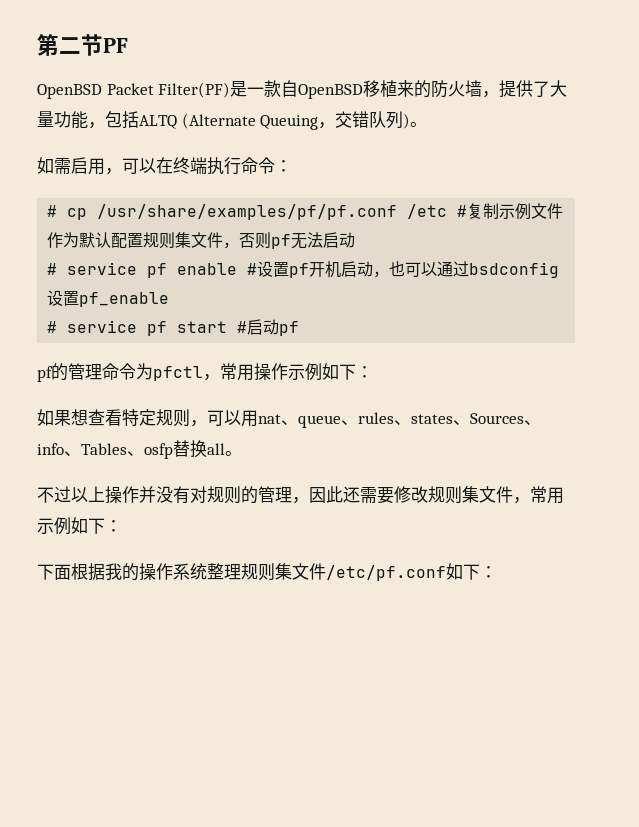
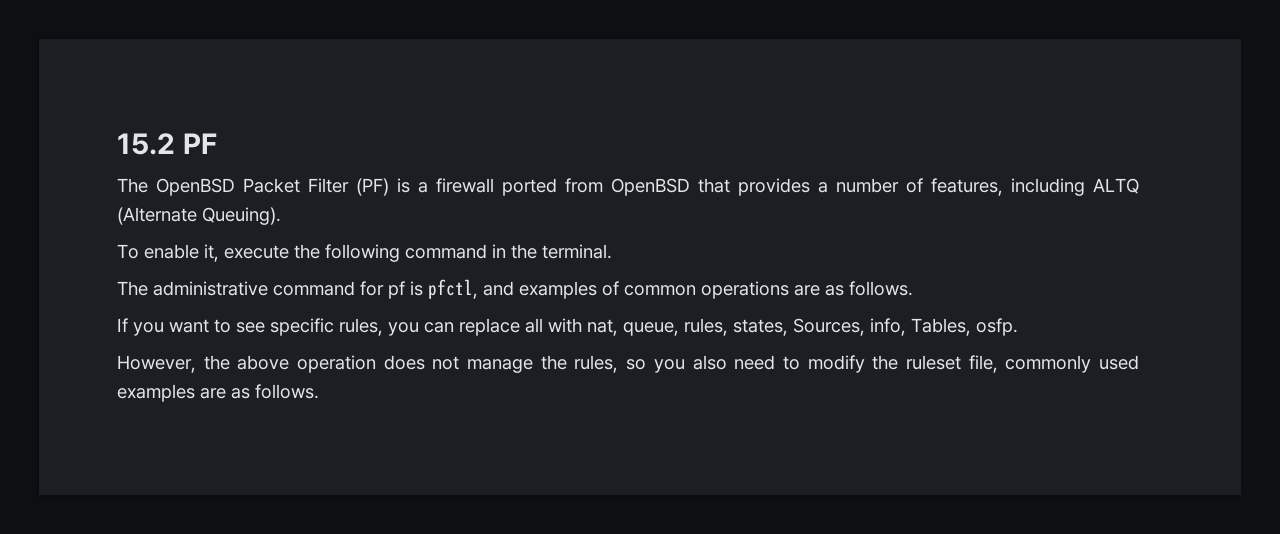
[37,34,103,56] 第二节 -> [117,133,175,155] 15.2
(128, 45) none -> [117,178,148,193] The
[158,80,568,99] [37,111,428,130] [37,157,292,175] [47,203,564,220] [47,232,356,249] [47,261,560,278] [47,290,170,307] [47,319,300,336] [37,363,373,382] [37,409,541,428] [37,440,242,459] [37,486,564,504] [37,517,122,535] [37,563,497,581] Filter(PF)是一款自OpenBSD移植来的防火墙，提供了大量功能，包括ALTQ (Alternate Queuing，交错队列)。 // 如需启用，可以在终端执行命令： // # cp /usr/share/examples/pf/pf.conf /etc #复制示例文件作为默认配置规则集文件，否则pf无法启动 // # service pf enable #设置pf开机启动，也可以通过bsdconfig设置pf_enable // # service pf start #启动pf // pf的管理命令为pfctl，常用操作示例如下： // 如果想查看特定规则，可以用nat、queue、rules、states、Sources、info、Tables、osfp替换all。 // 不过以上操作并没有对规则的管理，因此还需要修改规则集文件，常用示例如下： // 下面根据我的操作系统整理规则集文件/etc/pf.conf如下： -> [308,178,1139,196] [117,207,281,225] [117,244,612,262] [117,279,913,299] [117,318,1018,336] [117,355,1140,373] [117,384,319,402] Filter (PF) is a firewall ported from OpenBSD that provides a number of features, including ALTQ (Alternate Queuing). // To enable it, execute the following command in the terminal. // The administrative command for pf is pfctl, and examples of common operations are as follows. // If you want to see specific rules, you can replace all with nat, queue, rules, states, Sources, info, Tables, osfp. // However, the above operation does not manage the rules, so you also need to modify the ruleset file, commonly used examples are as follows.

